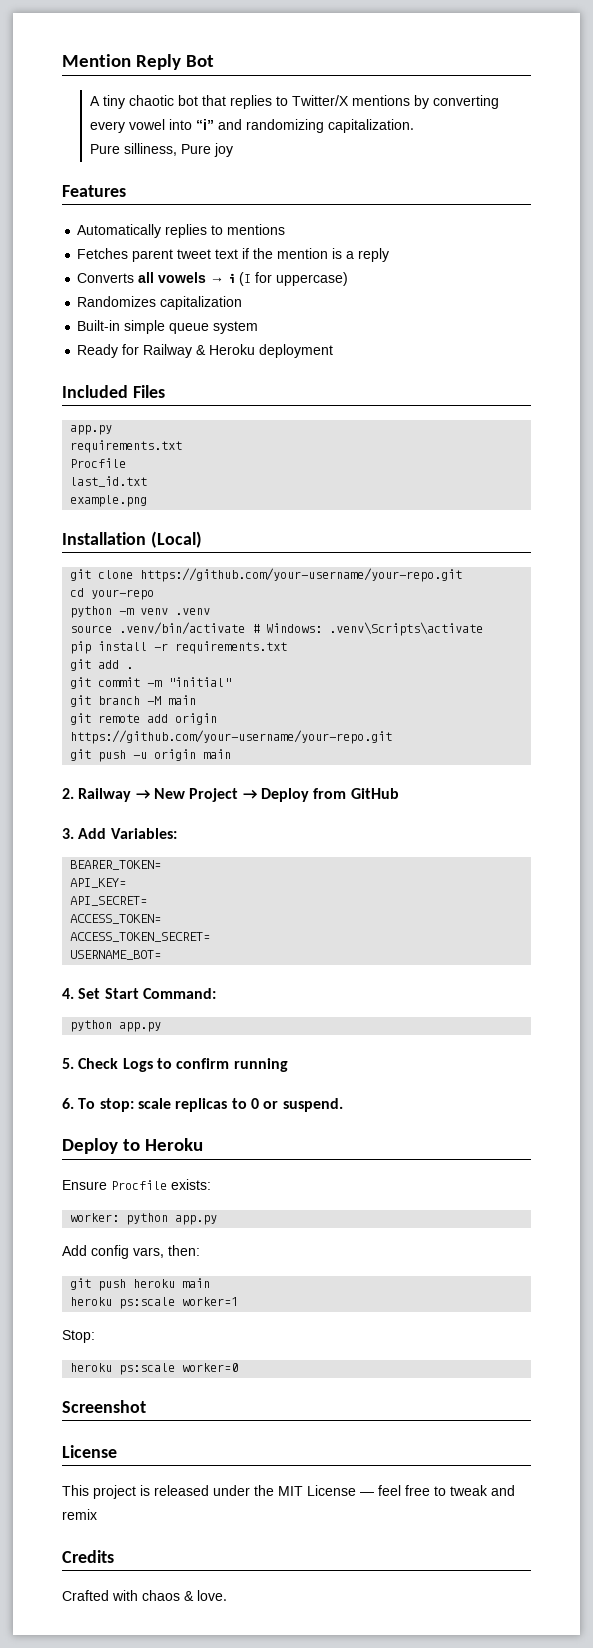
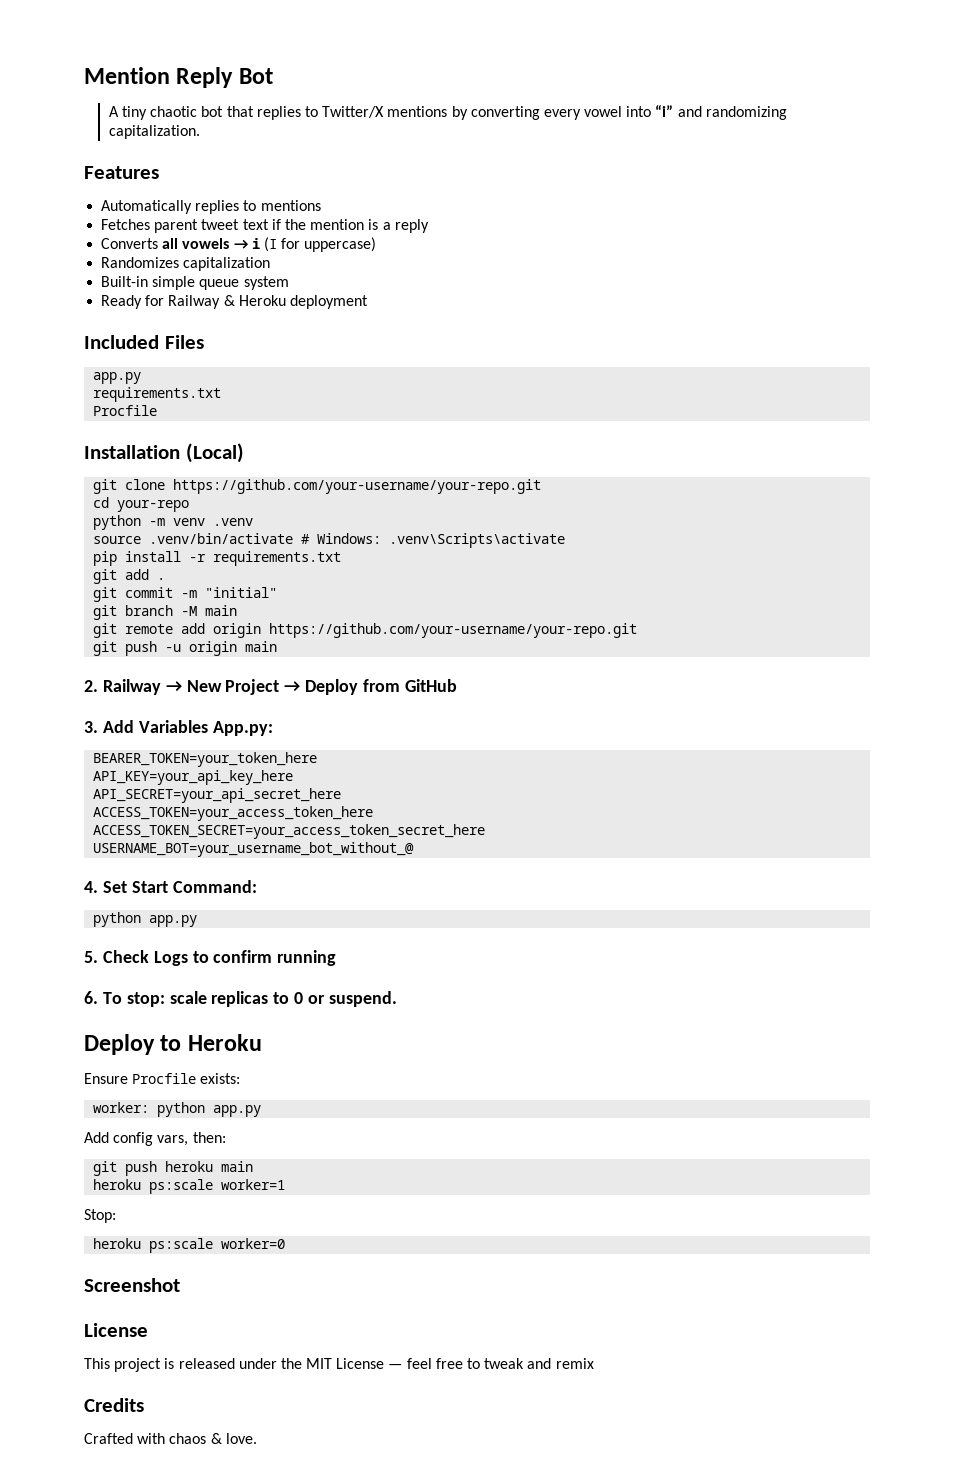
[89,143,233,157] // Pure silliness, Pure joy -> (200, 132) none
[70,476,148,487] [70,495,148,507] // last_id.txt // example.png -> (158, 410) none
[110,828,177,839] [70,860,162,870] [70,878,127,888] [70,896,148,906] [70,914,162,924] [70,932,211,942] [70,950,162,960] Variables: // BEARER_TOKEN= // API_KEY= // API_SECRET= // ACCESS_TOKEN= // ACCESS_TOKEN_SECRET= // USERNAME_BOT= -> [138,720,273,736] [93,752,318,767] [93,770,294,785] [93,788,342,803] [93,806,374,821] [93,824,486,839] [93,842,415,857] Variables App.py: // BEARER_TOKEN=your_token_here // API_KEY=your_api_key_here // API_SECRET=your_api_secret_here // ACCESS_TOKEN=your_access_token_here // ACCESS_TOKEN_SECRET=your_access_token_secret_here // USERNAME_BOT=your_username_bot_without_@

